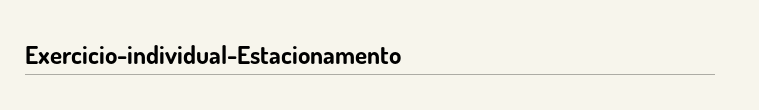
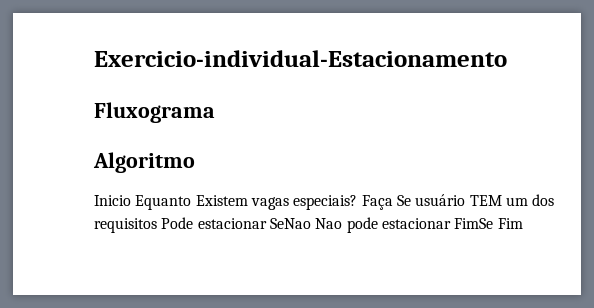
(401, 54) none -> [94,102,215,123] [93,152,195,173] [94,194,555,210] [94,217,523,233] // Fluxograma // Algoritmo // Inicio Equanto Existem vagas especiais? Faça Se usuário TEM um dos requisitos Pode estacionar SeNao Nao pode estacionar FimSe Fim

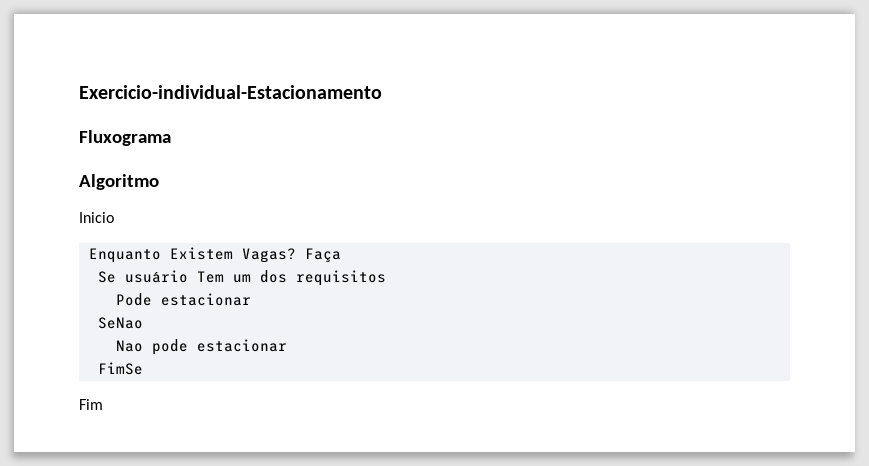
[135,195,358,210] Equanto Existem vagas especiais? -> [88,247,296,263] // Enquanto Existem Vagas?
(393, 202) none -> (341, 255) //
[469,195,502,206] TEM -> [196,271,224,283] Tem
(157, 225) none -> (386, 278) //
(267, 223) none -> (251, 299) //
(311, 223) none -> (143, 323) //
(451, 223) none -> (287, 345) //
(494, 223) none -> (143, 368) //

